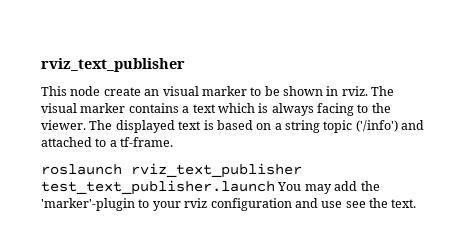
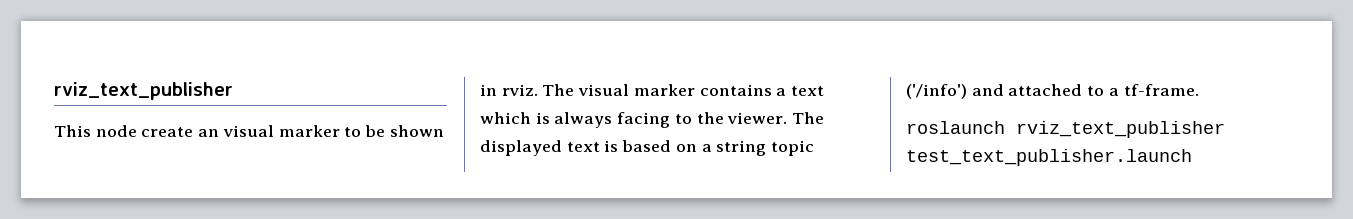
[277,181,380,194] [41,198,417,211] You may add the 'marker'-plugin to your rviz configuration and use see the text. -> (1192, 157) none

